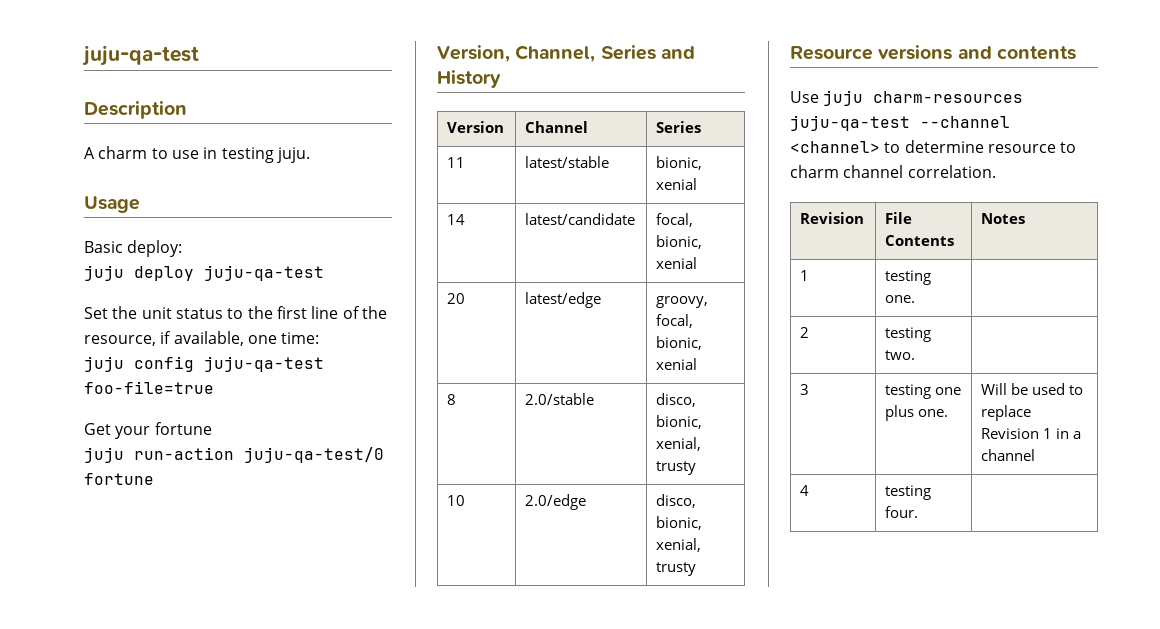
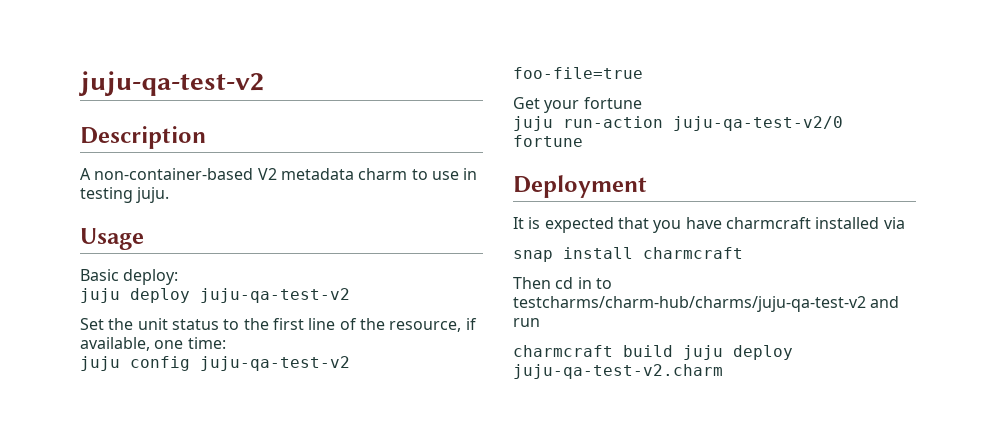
[82,45,199,66] juju-qa-test -> [79,71,264,96] juju-qa-test-v2
(95, 153) none -> [94,168,354,180] non-container-based V2 metadata
[204,265,324,281] juju-qa-test -> [200,288,350,303] juju-qa-test-v2
[204,356,324,372] juju-qa-test -> [200,356,350,371] juju-qa-test-v2
[244,447,384,463] [84,473,154,485] [437,45,695,62] [437,70,501,88] [447,121,505,133] [525,121,589,133] [656,121,702,133] [447,157,466,168] [525,156,610,168] [656,156,703,170] [656,178,698,190] [447,214,466,225] [525,213,636,225] [656,213,694,227] [656,235,703,249] [656,257,698,269] [447,293,466,304] [525,292,602,308] [656,296,709,308] [656,314,694,328] [656,336,703,350] [656,358,698,370] [447,394,457,405] [525,393,595,405] [656,393,697,407] [656,415,703,429] [656,437,702,451] [656,461,697,475] [447,495,466,506] [525,494,587,510] [656,494,697,508] [656,516,703,530] [656,538,702,552] [656,562,697,576] [790,45,1076,60] [790,90,1024,106] [790,115,1010,131] [790,140,1077,153] [790,165,996,178] [800,212,865,224] [885,212,913,224] [885,235,955,246] [981,213,1026,224] [800,270,810,281] [885,270,932,285] [885,295,916,303] [800,327,810,338] [885,327,932,342] [885,350,916,360] [800,384,810,395] [885,384,962,399] [885,405,949,421] [981,383,1084,395] [981,405,1032,421] [981,428,1082,439] [981,449,1036,461] [800,485,810,496] [885,485,932,500] [885,506,919,518] juju-qa-test/0 fortune // Version, Channel, Series and History // Version | Channel | Series // 11 | latest/stable | bionic, xenial // 14 | latest/candidate | focal, bionic, xenial // 20 | latest/edge | groovy, focal, bionic, xenial // 8 | 2.0/stable | disco, bionic, xenial, trusty // 10 | 2.0/edge | disco, bionic, xenial, trusty // Resource versions and contents // Use juju charm-resources juju-qa-test --channel <channel> to determine resource to charm channel correlation. // Revision | File Contents | Notes // 1 | testing one. | // 2 | testing two. | // 3 | testing one plus one. | Will be used to replace Revision 1 in a channel // 4 | testing four. | -> [673,116,843,131] [513,135,583,147] [513,175,647,198] [513,217,905,233] [513,247,743,262] [513,277,612,289] [513,296,900,312] [513,318,540,327] [513,345,793,360] [513,364,723,379] juju-qa-test-v2/0 fortune // Deployment // It is expected that you have charmcraft installed via // snap install charmcraft // Then cd in to testcharms/charm-hub/charms/juju-qa-test-v2 and run // charmcraft build juju deploy juju-qa-test-v2.charm

